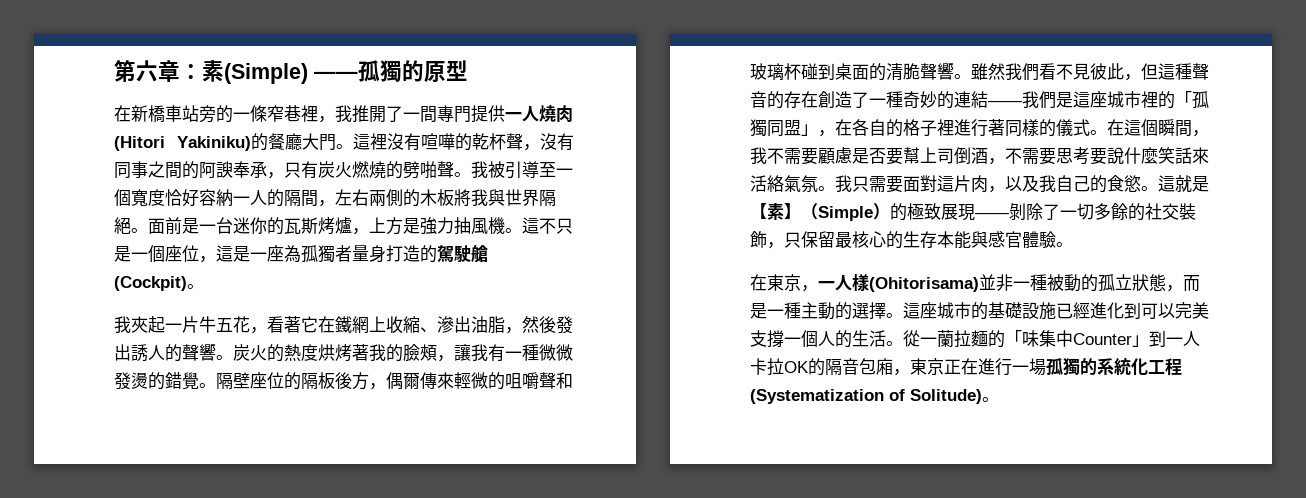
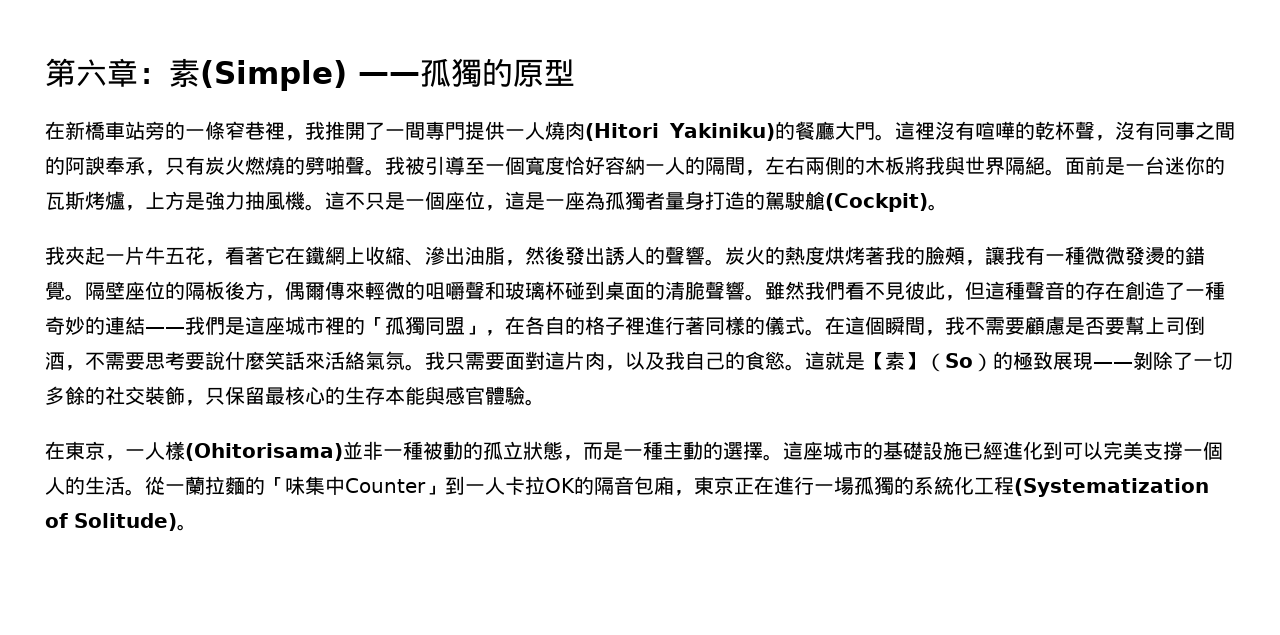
[818,206,873,221] Simple -> [945,353,973,368] So

